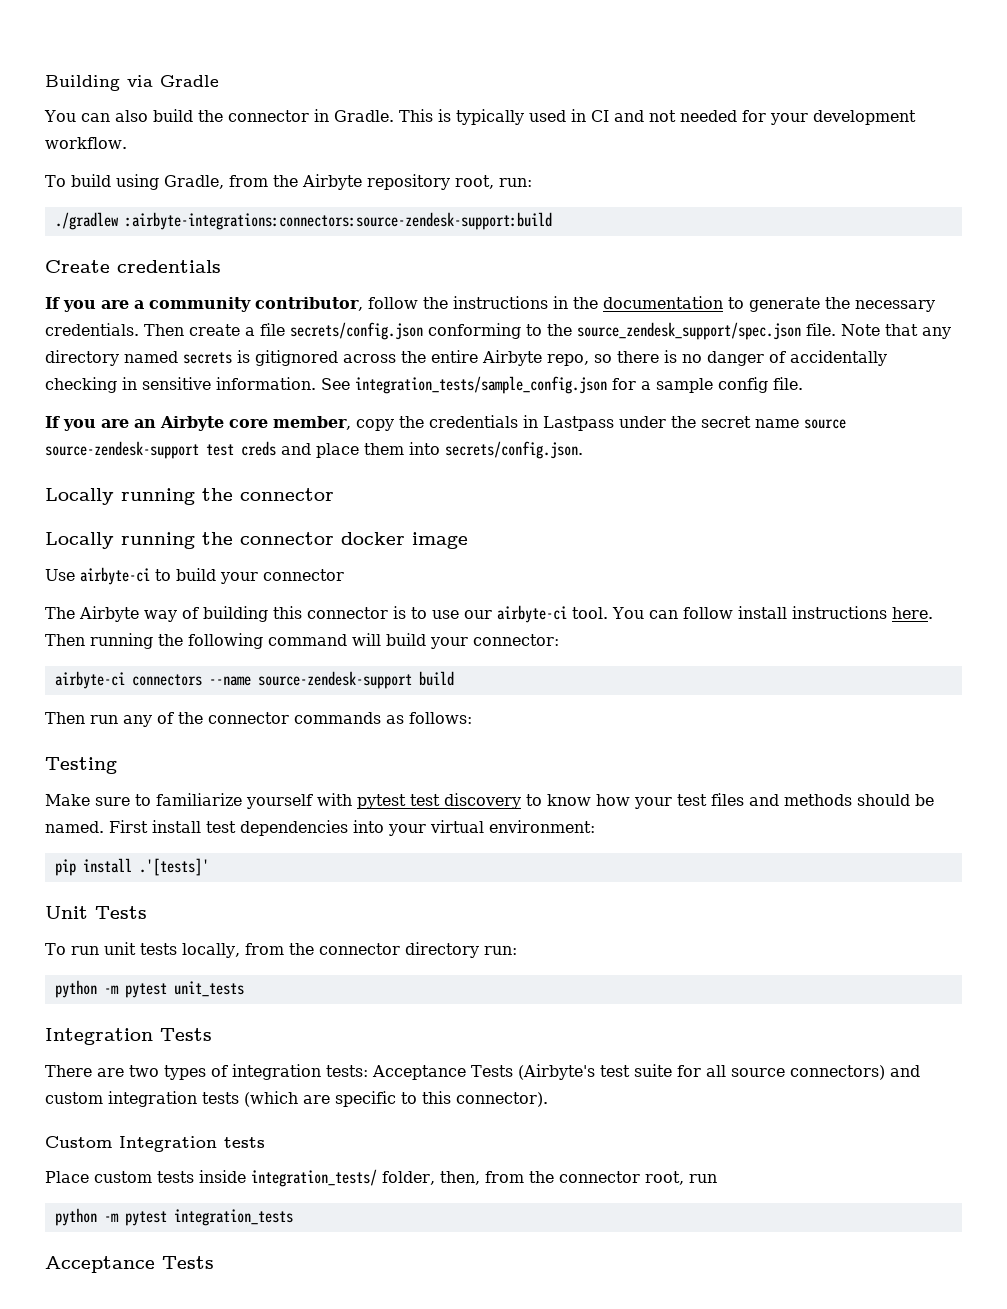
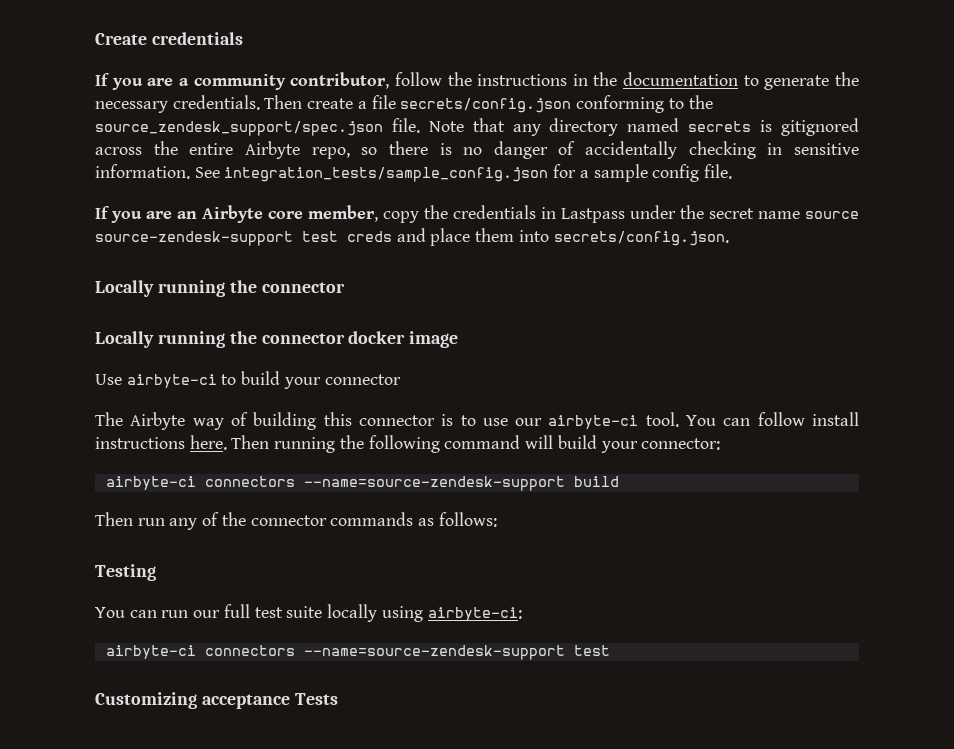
[45,75,219,91] [44,109,916,125] [45,137,127,149] [45,174,532,190] [54,212,552,230] Building via Gradle // You can also build the connector in Gradle. This is typically used in CI and not needed for your development workflow. // To build using Gradle, from the Airbyte repository root, run: // ./gradlew :airbyte-integrations:connectors:source-zendesk-support:build // -> (95, 39) none
[208,671,412,689] --name source-zendesk-support -> [303,476,565,491] --name=source-zendesk-support
[45,793,934,809] [45,820,595,836] [54,858,209,876] [45,906,147,919] [45,942,517,958] [54,980,244,998] [45,1028,212,1045] [45,1064,920,1080] [45,1091,548,1107] [45,1136,265,1152] [45,1169,717,1187] [54,1208,293,1226] [45,1256,155,1273] Make sure to familiarize yourself with pytest test discovery to know how your test files and methods should be named. First install test dependencies into your virtual environment: // pip install .'[tests]' // Unit Tests // To run unit tests locally, from the connector directory run: // python -m pytest unit_tests // Integration Tests // There are two types of integration tests: Acceptance Tests (Airbyte's test suite for all source connectors) and custom integration tests (which are specific to this connector). // Custom Integration tests // Place custom tests inside integration_tests/ folder, then, from the connector root, run // python -m pytest integration_tests // Acceptance -> [95,604,522,622] [105,645,610,660] [95,692,290,709] You can run our full test suite locally using airbyte-ci: // airbyte-ci connectors --name=source-zendesk-support test // Customizing acceptance

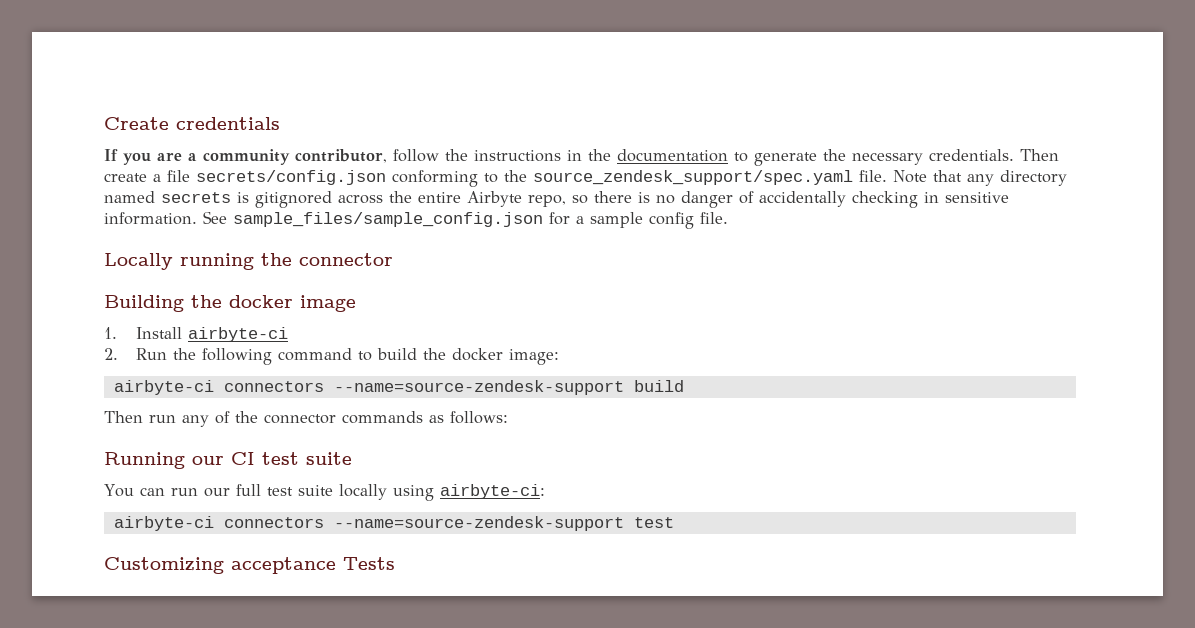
[95,121,383,136] source_zendesk_support/spec.json -> [533,170,853,185] source_zendesk_support/spec.yaml
[224,167,549,182] integration_tests/sample_config.json -> [233,212,543,227] sample_files/sample_config.json
[95,205,859,223] [95,228,729,246] // If you are an Airbyte core member, copy the credentials in Lastpass under the secret name source source-zendesk-support test creds and place them into secrets/config.json. -> (728, 218) none
[95,331,345,348] Locally running the connector -> [104,295,222,312] Building the
[95,371,401,389] [95,412,859,430] [95,435,721,453] Use airbyte-ci to build your connector // The Airbyte way of building this connector is to use our airbyte-ci tool. You can follow install instructions here. Then running the following command will build your connector: -> [104,327,289,342] [104,348,560,365] 1. Install airbyte-ci // 2. Run the following command to build the docker image:
[95,564,156,581] Testing -> [104,452,352,469] Running our CI test suite

